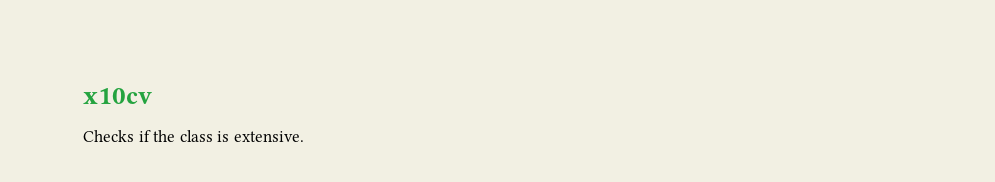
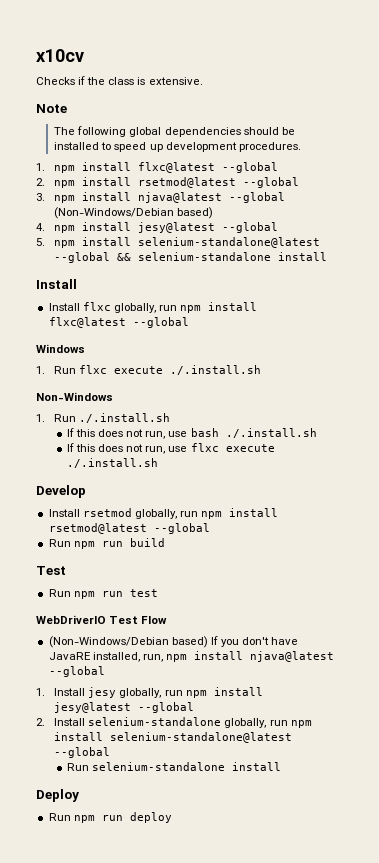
(304, 136) none -> [36,104,67,113] [54,126,295,137] [54,142,301,152] [36,162,279,173] [36,177,300,188] [36,192,286,203] [54,207,214,219] [36,222,279,233] [36,237,321,248] [54,252,328,263] [36,279,77,289] [48,302,258,313] [48,317,189,328] [36,344,85,353] [36,365,262,375] [36,392,113,401] [36,413,171,423] [66,428,317,439] [66,443,275,454] [66,458,158,468] [36,485,86,498] [48,508,279,519] [48,523,210,534] [48,538,165,549] [36,566,66,575] [48,589,158,599] [36,615,168,624] [48,636,299,648] [48,651,334,662] [48,666,105,677] [36,687,263,698] [54,702,195,713] [36,717,312,728] [54,732,293,743] [54,747,111,758] [66,762,282,771] [36,789,79,802] [48,812,172,823] // Note // The following global dependencies should be installed to speed up development procedures. // 1. npm install flxc@latest --global // 2. npm install rsetmod@latest --global // 3. npm install njava@latest --global (Non-Windows/Debian based) // 4. npm install jesy@latest --global // 5. npm install selenium-standalone@latest --global && selenium-standalone install // Install // Install flxc globally, run npm install flxc@latest --global // Windows // 1. Run flxc execute ./.install.sh // Non-Windows // 1. Run ./.install.sh // If this does not run, use bash ./.install.sh // If this does not run, use flxc execute ./.install.sh // Develop // Install rsetmod globally, run npm install rsetmod@latest --global // Run npm run build // Test // Run npm run test // WebDriverIO Test Flow // (Non-Windows/Debian based) If you don't have JavaRE installed, run, npm install njava@latest --global // 1. Install jesy globally, run npm install jesy@latest --global // 2. Install selenium-standalone globally, run npm install selenium-standalone@latest --global // Run selenium-standalone install // Deploy // Run npm run deploy

